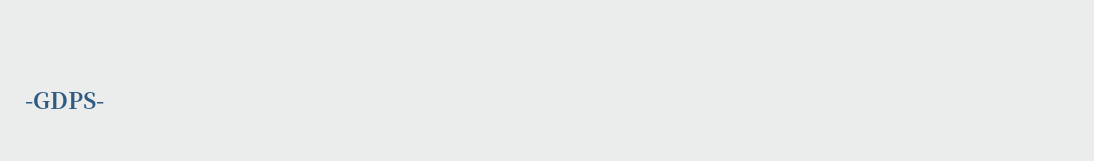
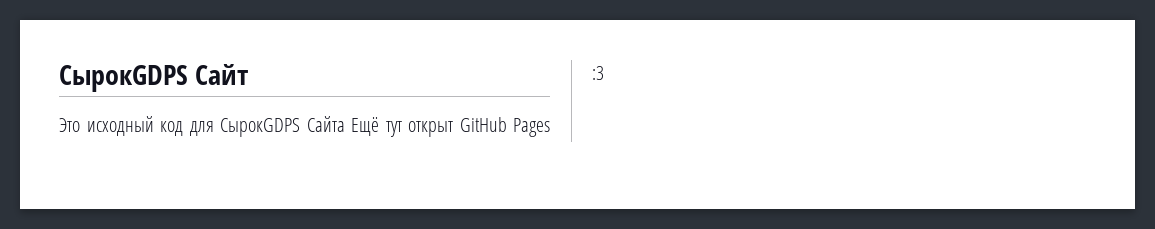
[25,92,104,109] -GDPS- -> [59,64,249,92] [59,116,550,137] [592,66,604,80] СырокGDPS Сайт // Это исходный код для СырокGDPS Сайта Ещё тут открыт GitHub Pages :3

